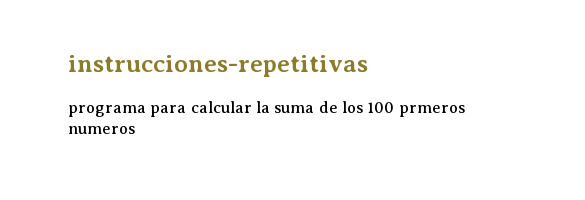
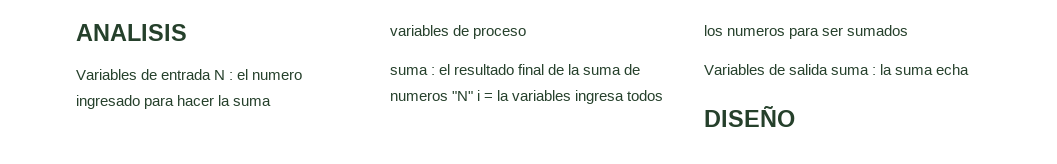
[68,55,368,77] [68,101,465,117] [68,126,135,134] instrucciones-repetitivas // programa para calcular la suma de los 100 prmeros numeros -> [76,24,187,41] [76,69,303,80] [76,95,272,109] [390,25,527,39] [390,64,641,75] [390,90,664,104] [704,25,909,39] [704,64,970,75] [704,106,795,127] ANALISIS // Variables de entrada N : el numero ingresado para hacer la suma // variables de proceso // suma : el resultado final de la suma de numeros "N" i = la variables ingresa todos los numeros para ser sumados // Variables de salida suma : la suma echa // DISEÑO

